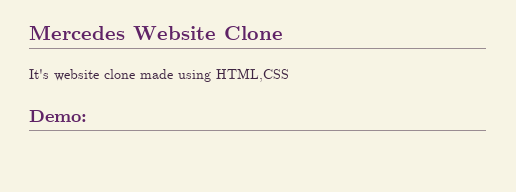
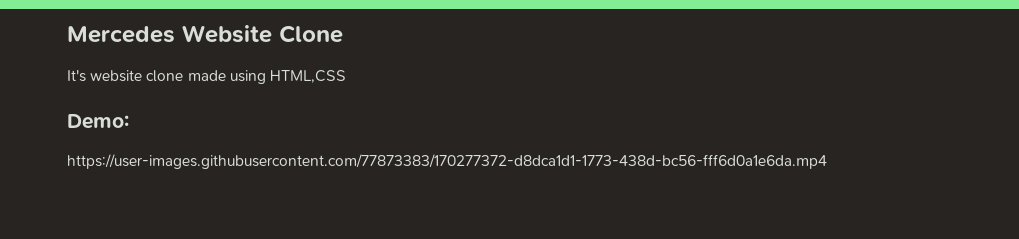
(87, 116) none -> [67,154,827,169] // https://user-images.githubusercontent.com/77873383/170277372-d8dca1d1-1773-438d-bc56-fff6d0a1e6da.mp4

